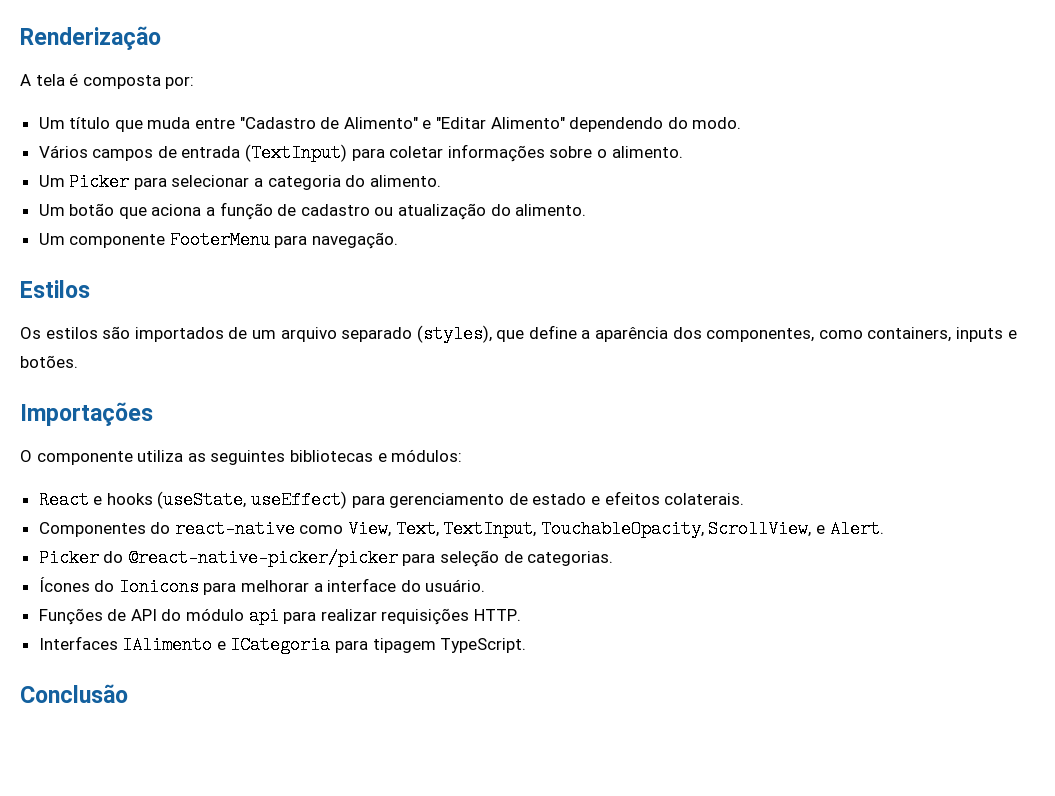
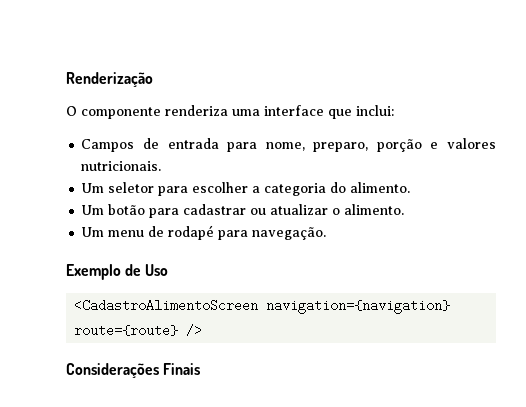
[20,73,195,89] [38,117,742,132] [38,144,683,162] [38,173,250,191] A tela é composta por: // Um título que muda entre "Cadastro de Alimento" e "Editar Alimento" dependendo do modo. // Vários campos de entrada (TextInput) para coletar informações sobre o alimento. // Um Picker para selecionar -> [66,105,394,119] [81,138,496,152] [81,161,162,171] [81,182,249,196] O componente renderiza uma interface que inclui: // Campos de entrada para nome, preparo, porção e valores nutricionais. // Um seletor para escolher
[118,202,587,220] [38,231,270,249] que aciona a função de cadastro ou atualização do alimento. // Um componente FooterMenu -> [149,204,405,218] [81,225,215,240] para cadastrar ou atualizar o alimento. // Um menu de rodapé
[20,280,90,298] [20,325,1017,343] [20,355,78,368] [20,402,153,426] [20,449,463,465] [38,491,745,509] [38,520,884,538] [38,549,614,567] [38,577,486,596] [38,607,522,625] [38,636,527,654] [20,684,128,703] Estilos // Os estilos são importados de um arquivo separado (styles), que define a aparência dos componentes, como containers, inputs e botões. // Importações // O componente utiliza as seguintes bibliotecas e módulos: // React e hooks (useState, useEffect) para gerenciamento de estado e efeitos colaterais. // Componentes do react-native como View, Text, TextInput, TouchableOpacity, ScrollView, e Alert. // Picker do @react-native-picker/picker para seleção de categorias. // Ícones do Ionicons para melhorar a interface do usuário. // Funções de API do módulo api para realizar requisições HTTP. // Interfaces IAlimento e ICategoria para tipagem TypeScript. // Conclusão -> [66,264,169,280] [74,299,451,314] [74,324,203,337] [66,363,201,379] Exemplo de Uso // <CadastroAlimentoScreen navigation={navigation} route={route} /> // Considerações Finais

